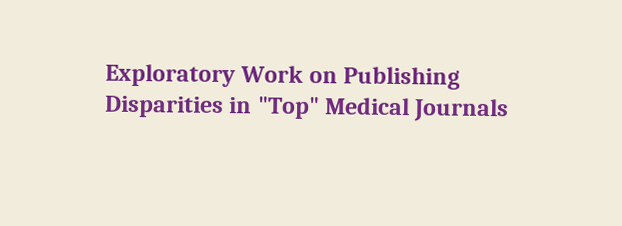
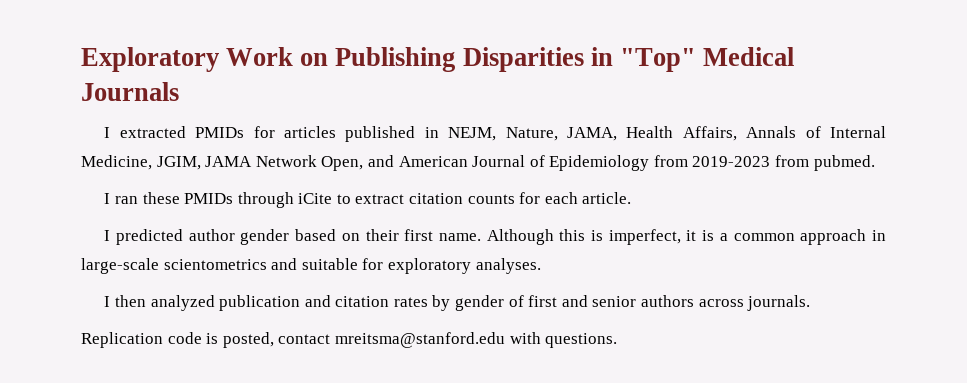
(510, 110) none -> [104,126,886,142] [81,155,875,171] [104,192,632,208] [104,229,886,245] [81,258,541,274] [104,295,811,311] [81,332,618,348] // I extracted PMIDs for articles published in NEJM, Nature, JAMA, Health Affairs, Annals of Internal Medicine, JGIM, JAMA Network Open, and American Journal of Epidemiology from 2019-2023 from pubmed. // I ran these PMIDs through iCite to extract citation counts for each article. // I predicted author gender based on their first name. Although this is imperfect, it is a common approach in large-scale scientometrics and suitable for exploratory analyses. // I then analyzed publication and citation rates by gender of first and senior authors across journals. // Replication code is posted, contact mreitsma@stanford.edu with questions.

